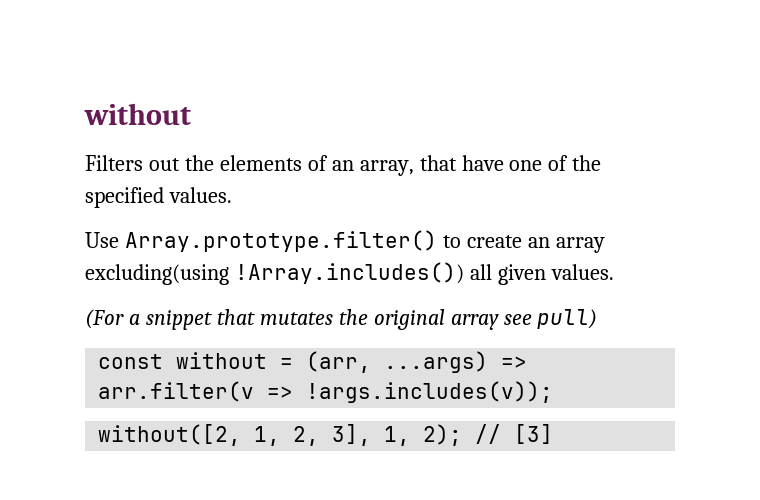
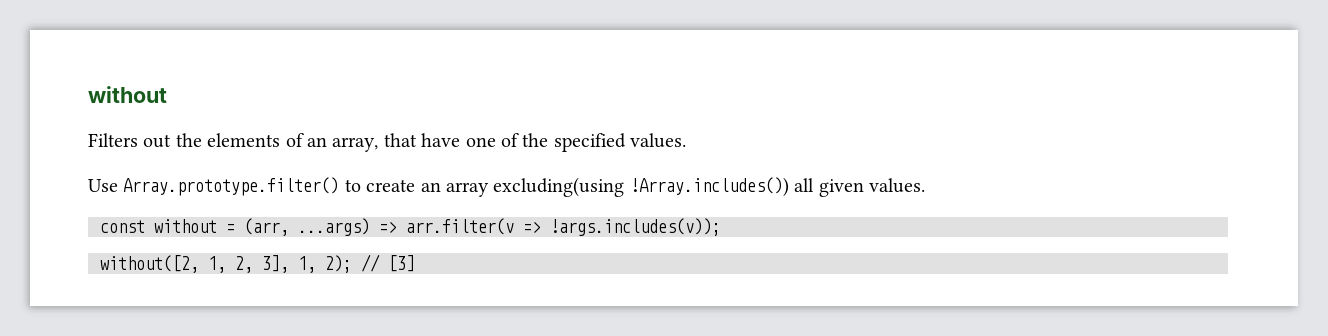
[85,309,598,330] // (For a snippet that mutates the original array see pull) -> (925, 185) none

